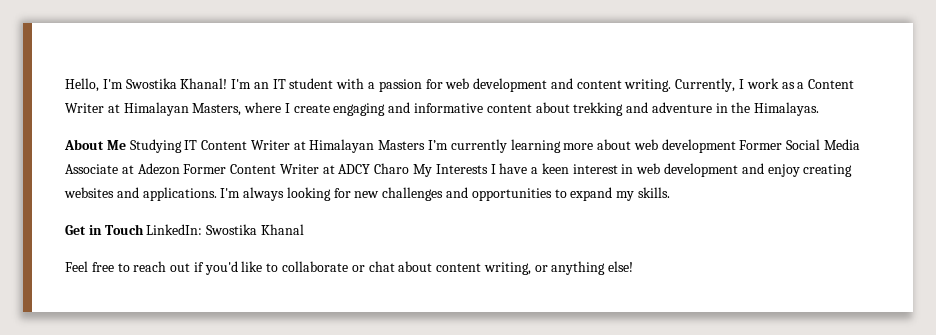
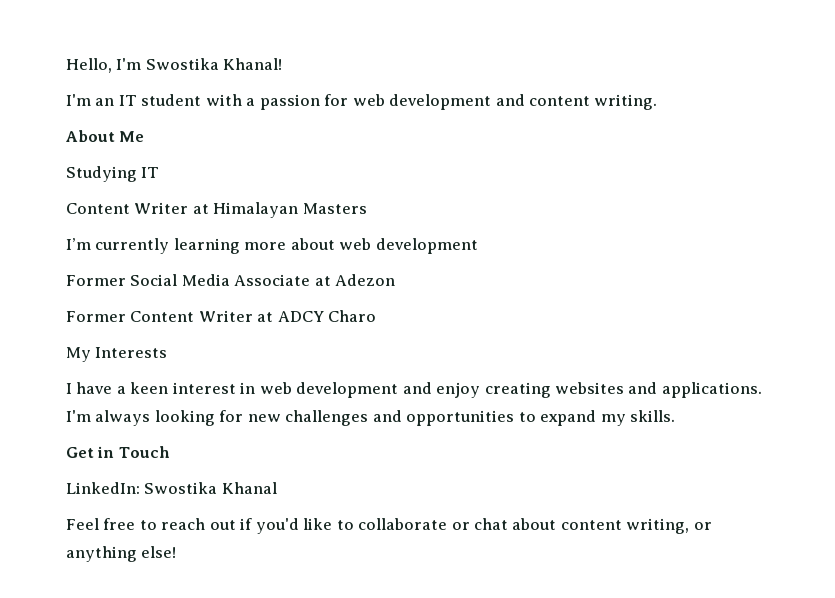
(228, 83) none -> (283, 64) //
[675,78,855,92] [65,102,820,116] Currently, I work as a Content Writer at Himalayan Masters, where I create engaging and informative content about trekking and adventure in the Himalayas. -> (658, 102) none
(126, 145) none -> (145, 136) //
(198, 145) none -> (160, 172) //
(426, 145) none -> (367, 208) //
(736, 146) none -> (478, 246) //
(180, 169) none -> (396, 280) //
(410, 168) none -> (377, 316) //
(488, 169) none -> (168, 352) //
(144, 229) none -> (170, 452) //

